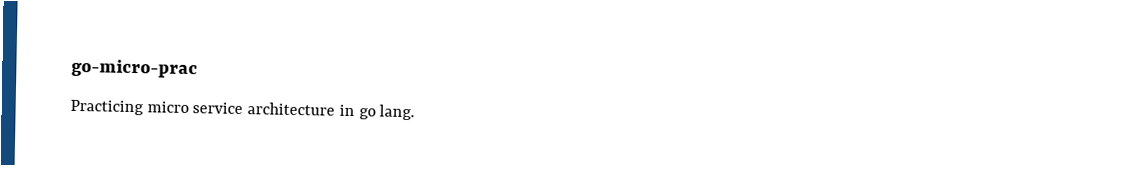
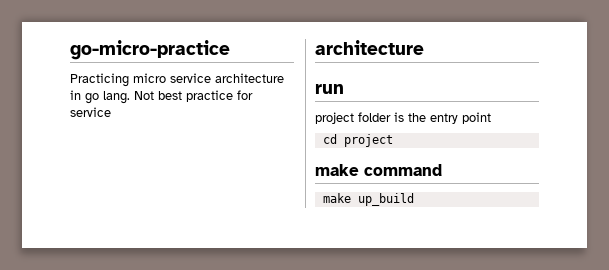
[71,58,198,79] go-micro-prac -> [70,40,230,60] go-micro-practice
(416, 112) none -> [134,90,253,102] [70,107,111,117] [315,40,424,55] [315,84,344,94] [315,112,491,124] [322,134,393,147] [315,164,442,176] [322,193,414,206] Not best practice for service // architecture // run // project folder is the entry point // cd project // make command // make up_build

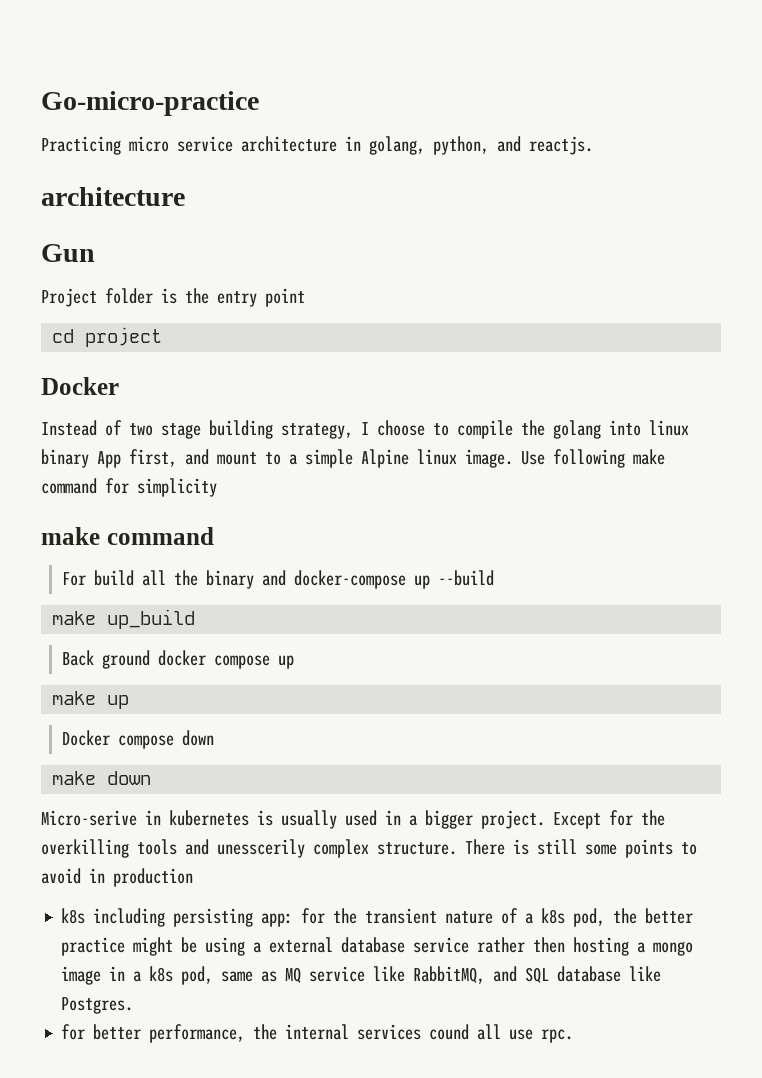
[70,40,230,60] go-micro-practice -> [41,91,259,116] Go-micro-practice
[85,90,253,104] [70,107,111,117] go lang. Not best practice for service -> [369,136,593,155] golang, python, and reactjs.
[315,84,344,94] [315,112,354,124] run // project -> [41,244,95,262] [41,288,97,307] Gun // Project
[315,164,442,176] [322,193,414,206] make command // make up_build -> [41,377,119,395] [41,420,689,439] [41,449,665,468] [41,478,217,497] [41,527,214,545] [62,570,495,589] [52,609,196,629] [62,650,295,669] [52,691,130,709] [62,730,215,749] [52,771,152,785] [41,810,665,829] [41,839,697,858] [41,868,193,887] [61,908,694,927] [61,937,694,956] [61,966,662,985] [61,997,134,1014] [61,1024,574,1043] Docker // Instead of two stage building strategy, I choose to compile the golang into linux binary App first, and mount to a simple Alpine linux image. Use following make command for simplicity // make command // For build all the binary and docker-compose up --build // make up_build // Back ground docker compose up // make up // Docker compose down // make down // Micro-serive in kubernetes is usually used in a bigger project. Except for the overkilling tools and unesscerily complex structure. There is still some points to avoid in production // k8s including persisting app: for the transient nature of a k8s pod, the better practice might be using a external database service rather then hosting a mongo image in a k8s pod, same as MQ service like RabbitMQ, and SQL database like Postgres. // for better performance, the internal services cound all use rpc.

